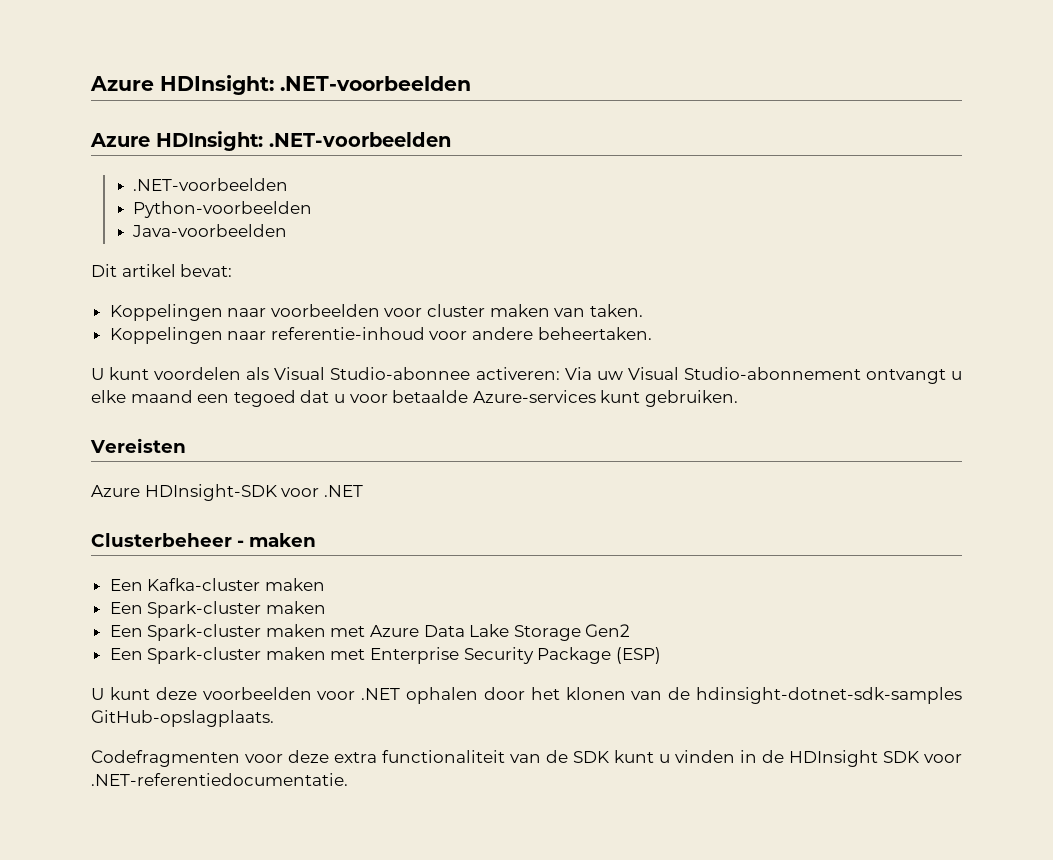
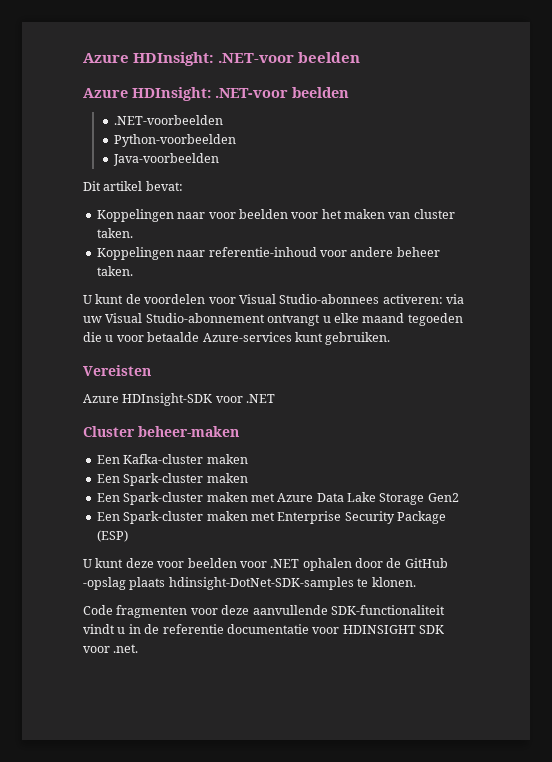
[90,75,471,95] [90,131,451,151] Azure HDInsight: .NET-voorbeelden // Azure HDInsight: .NET-voorbeelden -> [83,52,361,66] [83,87,349,101] Azure HDInsight: .NET-voor beelden // Azure HDInsight: .NET-voor beelden
[270,304,486,317] voorbeelden voor cluster -> [208,209,342,219] voor beelden voor het
(586, 312) none -> [413,209,455,219] cluster
[537,327,652,340] [91,367,592,380] beheertaken. // U kunt voordelen als Visual Studio-abonnee activeren: Via -> [396,247,440,257] [96,266,133,276] [83,294,464,304] beheer taken. // U kunt de voordelen voor Visual Studio-abonnees activeren: via
[197,390,330,407] een tegoed dat -> [407,313,463,326] [83,332,102,342] tegoeden die
[91,533,316,547] Clusterbeheer - maken -> [83,426,239,437] Cluster beheer-maken
[202,687,312,700] voorbeelden -> [157,558,237,568] voor beelden
[530,687,963,704] [91,710,274,727] [91,750,878,767] het klonen van de hdinsight-dotnet-sdk-samples GitHub-opslagplaats. // Codefragmenten voor deze extra functionaliteit van de SDK kunt u vinden in de HDInsight -> [386,558,448,568] [83,577,416,590] [83,605,445,618] [83,624,416,634] de GitHub -opslag plaats hdinsight-DotNet-SDK-samples te klonen. // Code fragmenten voor deze aanvullende SDK-functionaliteit vindt u in de referentie documentatie voor HDINSIGHT
[91,773,348,786] .NET-referentiedocumentatie. -> [113,644,139,653] .net.

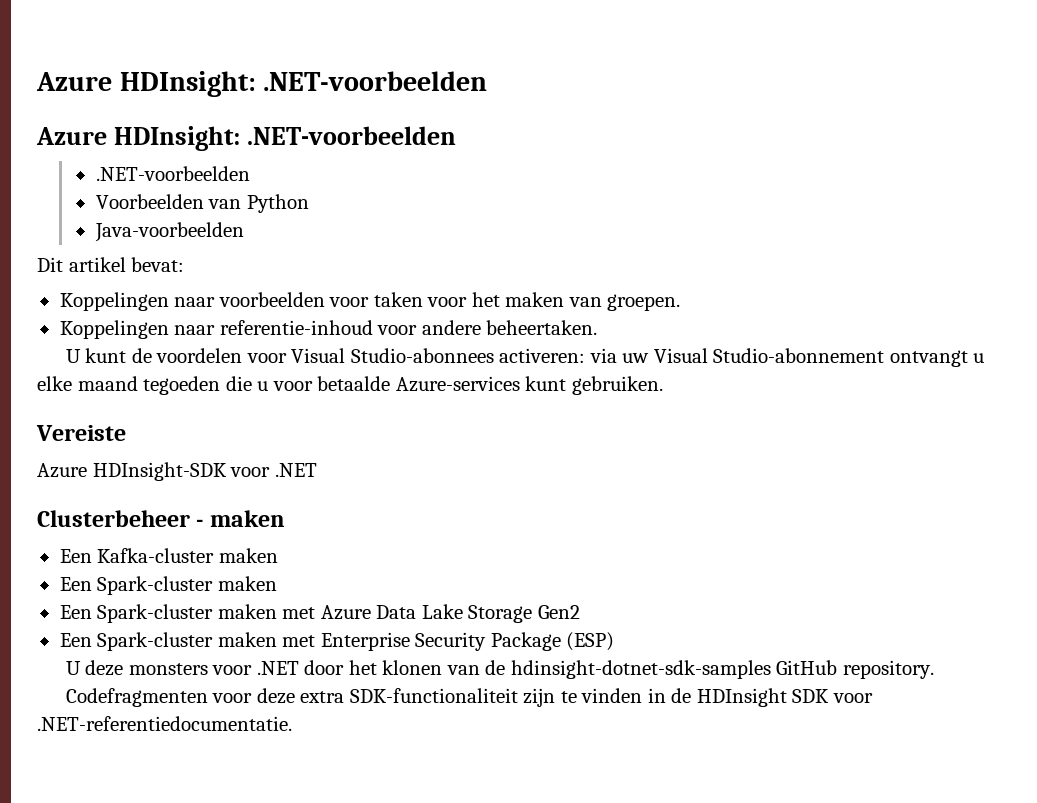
[83,52,361,66] [83,87,349,101] [114,115,224,125] [114,134,237,147] Azure HDInsight: .NET-voor beelden // Azure HDInsight: .NET-voor beelden // .NET-voorbeelden // Python-voorbeelden -> [36,71,488,97] [36,126,457,151] [95,166,250,181] [95,194,309,213] Azure HDInsight: .NET-voorbeelden // Azure HDInsight: .NET-voorbeelden // .NET-voorbeelden // Voorbeelden van Python
[208,209,288,219] voor beelden -> [218,292,423,307] voorbeelden voor taken
[413,209,455,219] [96,228,133,238] cluster taken. -> [607,294,681,311] groepen.
[396,247,440,257] [96,266,133,276] beheer taken. -> [486,320,598,335] beheertaken.
[83,365,151,376] Vereisten -> [36,425,126,441] Vereiste
[83,426,239,437] Cluster beheer-maken -> [37,510,285,527] Clusterbeheer - maken
[95,558,448,571] [83,577,416,590] [83,605,445,618] [83,624,416,634] kunt deze voor beelden voor .NET ophalen door de GitHub -opslag plaats hdinsight-DotNet-SDK-samples te klonen. // Code fragmenten voor deze aanvullende SDK-functionaliteit vindt u in de referentie documentatie voor HDINSIGHT -> [85,660,934,679] [65,688,787,707] deze monsters voor .NET door het klonen van de hdinsight-dotnet-sdk-samples GitHub repository. // Codefragmenten voor deze extra SDK-functionaliteit zijn te vinden in de HDInsight
[113,644,139,653] .net. -> [37,716,292,731] .NET-referentiedocumentatie.

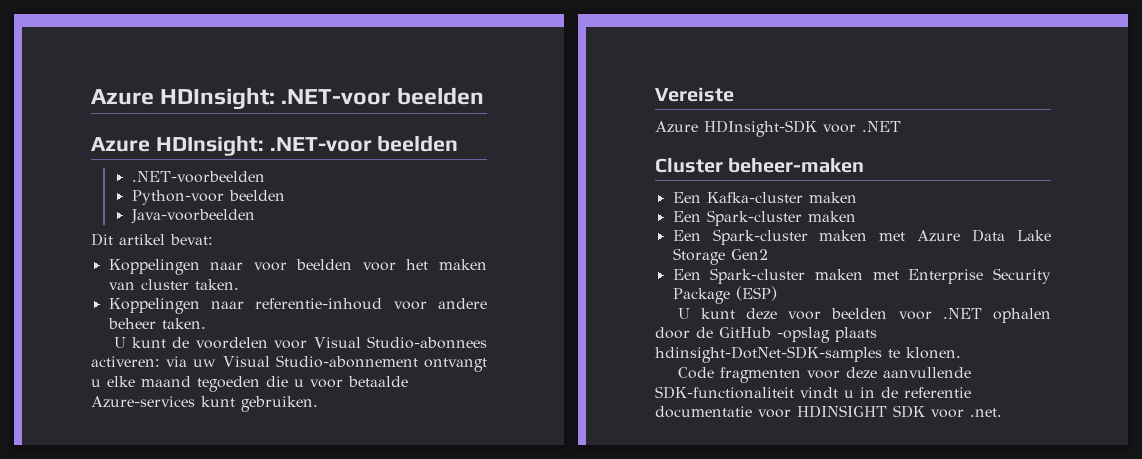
[36,71,488,97] [36,126,457,151] [95,166,250,181] [95,194,309,213] Azure HDInsight: .NET-voorbeelden // Azure HDInsight: .NET-voorbeelden // .NET-voorbeelden // Voorbeelden van Python -> [91,87,484,110] [91,135,459,156] [131,171,265,183] [131,190,285,205] Azure HDInsight: .NET-voor beelden // Azure HDInsight: .NET-voor beelden // .NET-voorbeelden // Python-voor beelden
[218,292,423,307] voorbeelden voor taken -> [253,259,353,271] voor beelden
[607,294,681,311] groepen. -> [140,279,239,290] cluster taken.
[486,320,598,335] beheertaken. -> [107,318,206,329] beheer taken.
[37,510,285,527] Clusterbeheer - maken -> [655,158,865,173] Cluster beheer-maken
[85,660,934,679] [65,688,787,707] deze monsters voor .NET door het klonen van de hdinsight-dotnet-sdk-samples GitHub repository. // Codefragmenten voor deze extra SDK-functionaliteit zijn te vinden in de HDInsight -> [700,308,1051,323] [655,327,877,343] [655,346,961,363] [677,367,971,383] [655,386,971,399] [655,405,887,418] kunt deze voor beelden voor .NET ophalen door de GitHub -opslag plaats hdinsight-DotNet-SDK-samples te klonen. // Code fragmenten voor deze aanvullende SDK-functionaliteit vindt u in de referentie documentatie voor HDINSIGHT
[37,716,292,731] .NET-referentiedocumentatie. -> [970,408,1002,417] .net.

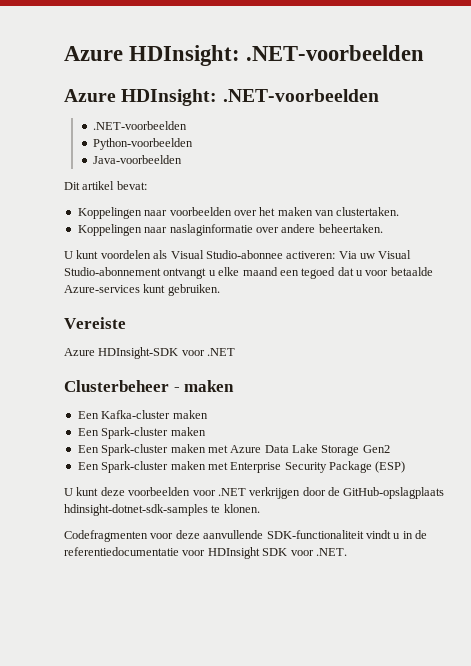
[91,87,484,110] [91,135,459,156] [131,171,265,183] [131,190,285,205] Azure HDInsight: .NET-voor beelden // Azure HDInsight: .NET-voor beelden // .NET-voorbeelden // Python-voor beelden -> [64,45,425,66] [64,89,379,106] [93,121,188,130] [93,138,194,150] Azure HDInsight: .NET-voorbeelden // Azure HDInsight: .NET-voorbeelden // .NET-voorbeelden // Python-voorbeelden
[253,259,396,271] voor beelden voor -> [169,207,257,216] voorbeelden over
[140,279,239,290] [108,298,487,314] [107,318,206,329] [113,336,487,349] [91,356,188,367] cluster taken. // Koppelingen naar referentie-inhoud voor andere beheer taken. // U kunt de voordelen voor Visual Studio-abonnees activeren: via -> [336,207,400,216] [77,224,383,236] [64,250,357,259] clustertaken. // Koppelingen naar naslaginformatie over andere beheertaken. // U kunt voordelen als Visual Studio-abonnee activeren: Via
[197,376,288,392] tegoeden die -> [279,267,354,279] een tegoed dat
[655,158,865,173] Cluster beheer-maken -> [64,380,235,392] Clusterbeheer - maken
[788,308,1051,323] voor beelden voor .NET ophalen -> [128,487,301,499] voorbeelden voor .NET verkrijgen
[719,327,877,343] [655,346,882,363] GitHub -opslag plaats hdinsight-DotNet-SDK-samples -> [343,487,445,499] [64,504,208,516] GitHub-opslagplaats hdinsight-dotnet-sdk-samples
[677,367,801,383] Code fragmenten -> [64,530,148,542] Codefragmenten
[904,387,971,398] [655,405,887,418] referentie documentatie voor HDINSIGHT -> [64,547,260,559] referentiedocumentatie voor HDInsight
[970,408,1002,417] .net. -> [315,548,347,556] .NET.

